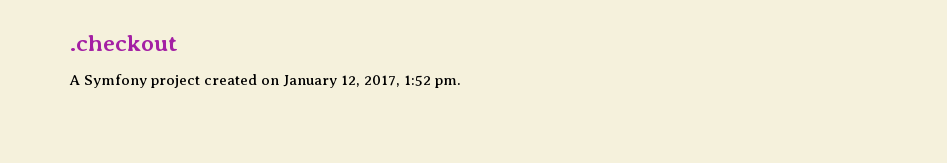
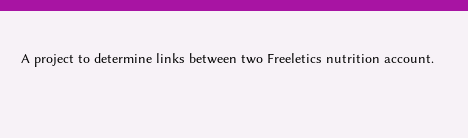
[70,35,178,51] [69,74,462,88] .checkout // A Symfony project created on January 12, 2017, 1:52 pm. -> [21,53,434,67] A project to determine links between two Freeletics nutrition account.

